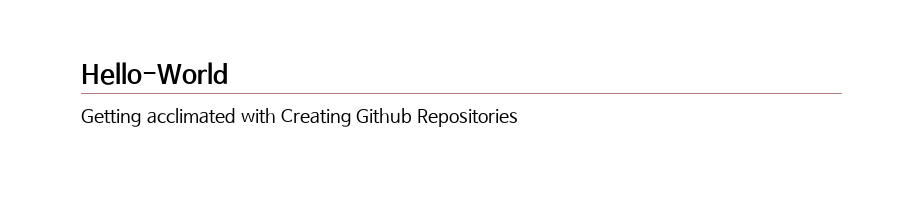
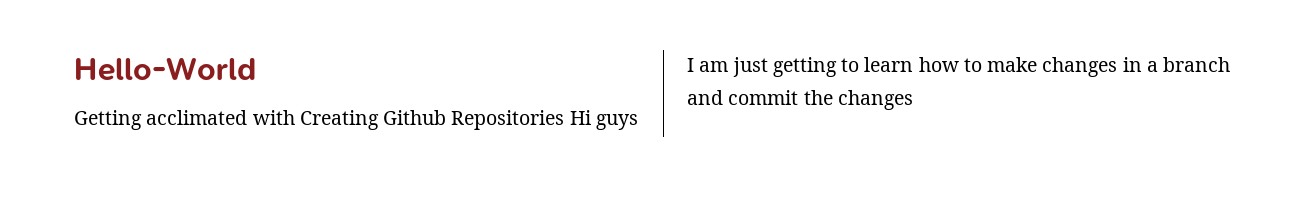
(519, 118) none -> [569,110,638,130] [687,57,1231,77] [687,90,913,110] Hi guys I am just getting to learn how to make changes in a branch and commit the changes

